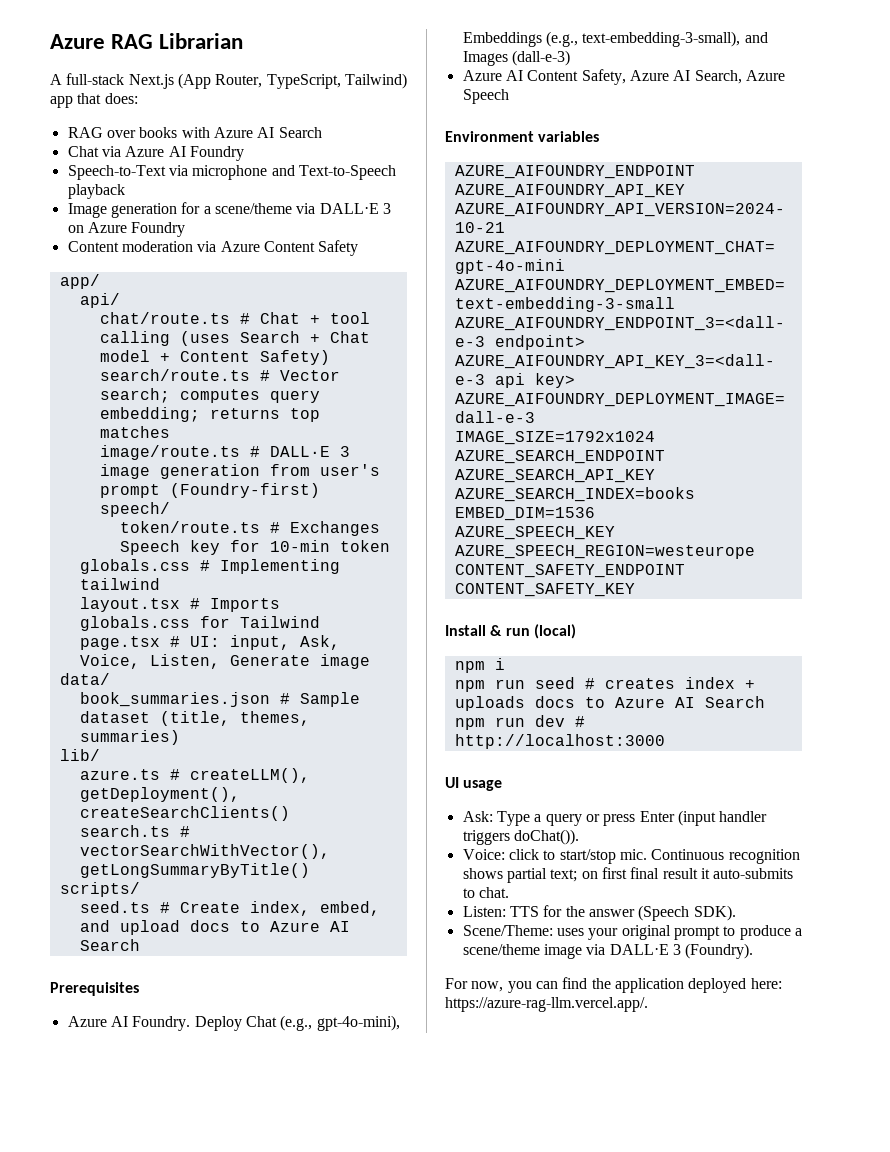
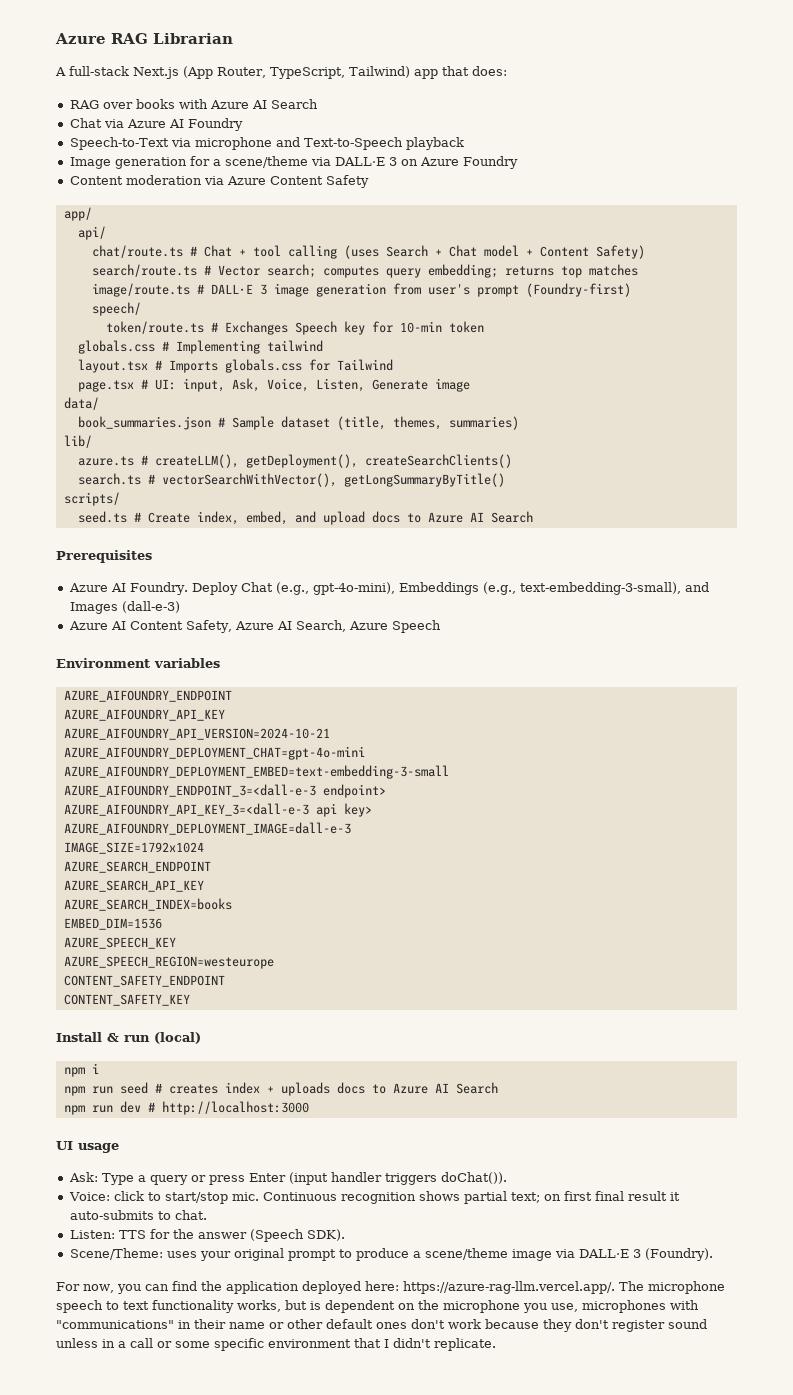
(648, 1004) none -> [618,1281,725,1294] [56,1300,699,1313] [56,1319,707,1332] [56,1338,496,1351] The microphone speech to text functionality works, but is dependent on the microphone you use, microphones with "communications" in their name or other default ones don't work because they don't register sound unless in a call or some specific environment that I didn't replicate.

